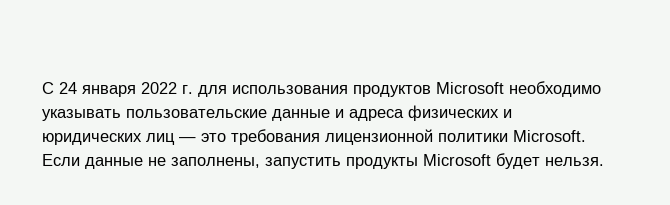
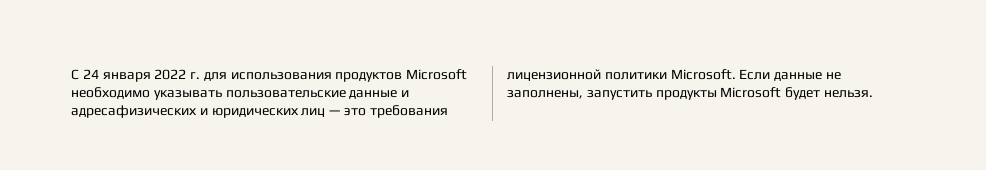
[349,105,499,121] адреса физических -> [71,105,197,118] адресафизических

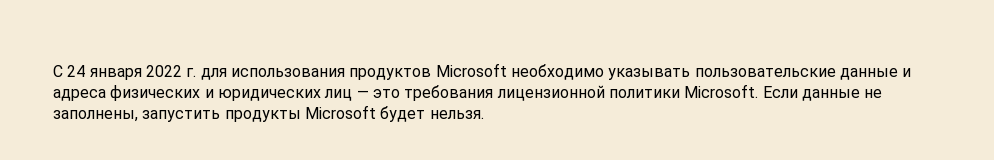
[71,105,197,118] адресафизических -> [53,85,201,101] адреса физических

